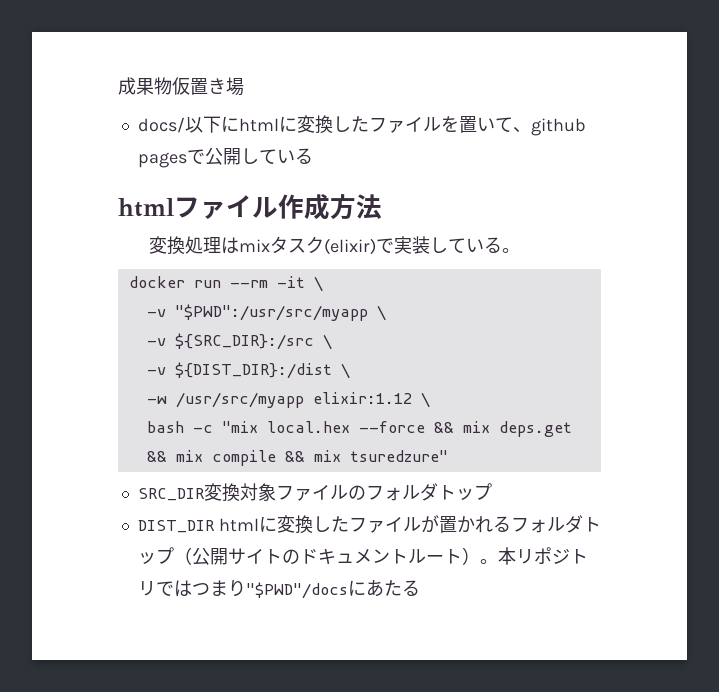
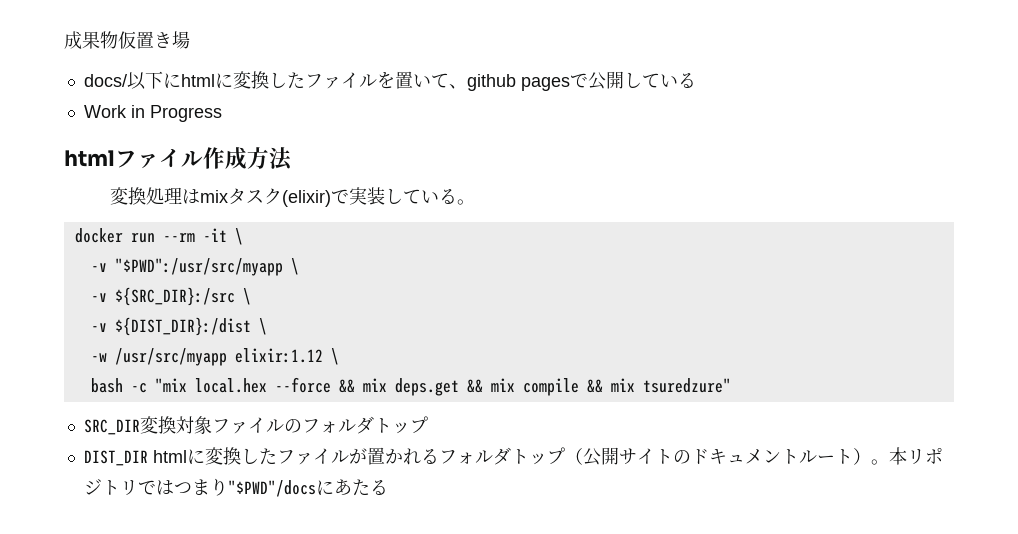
(313, 156) none -> [83,105,222,122] // Work in Progress

